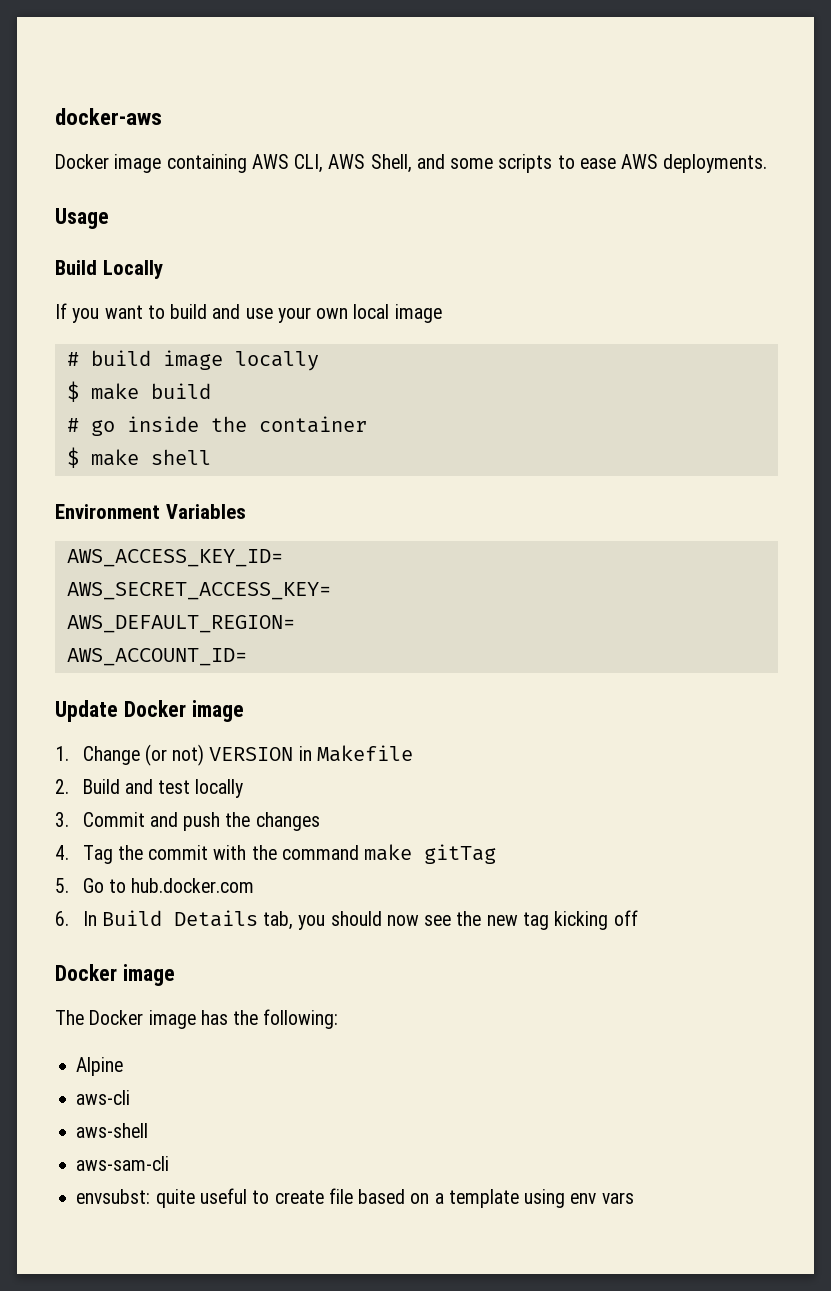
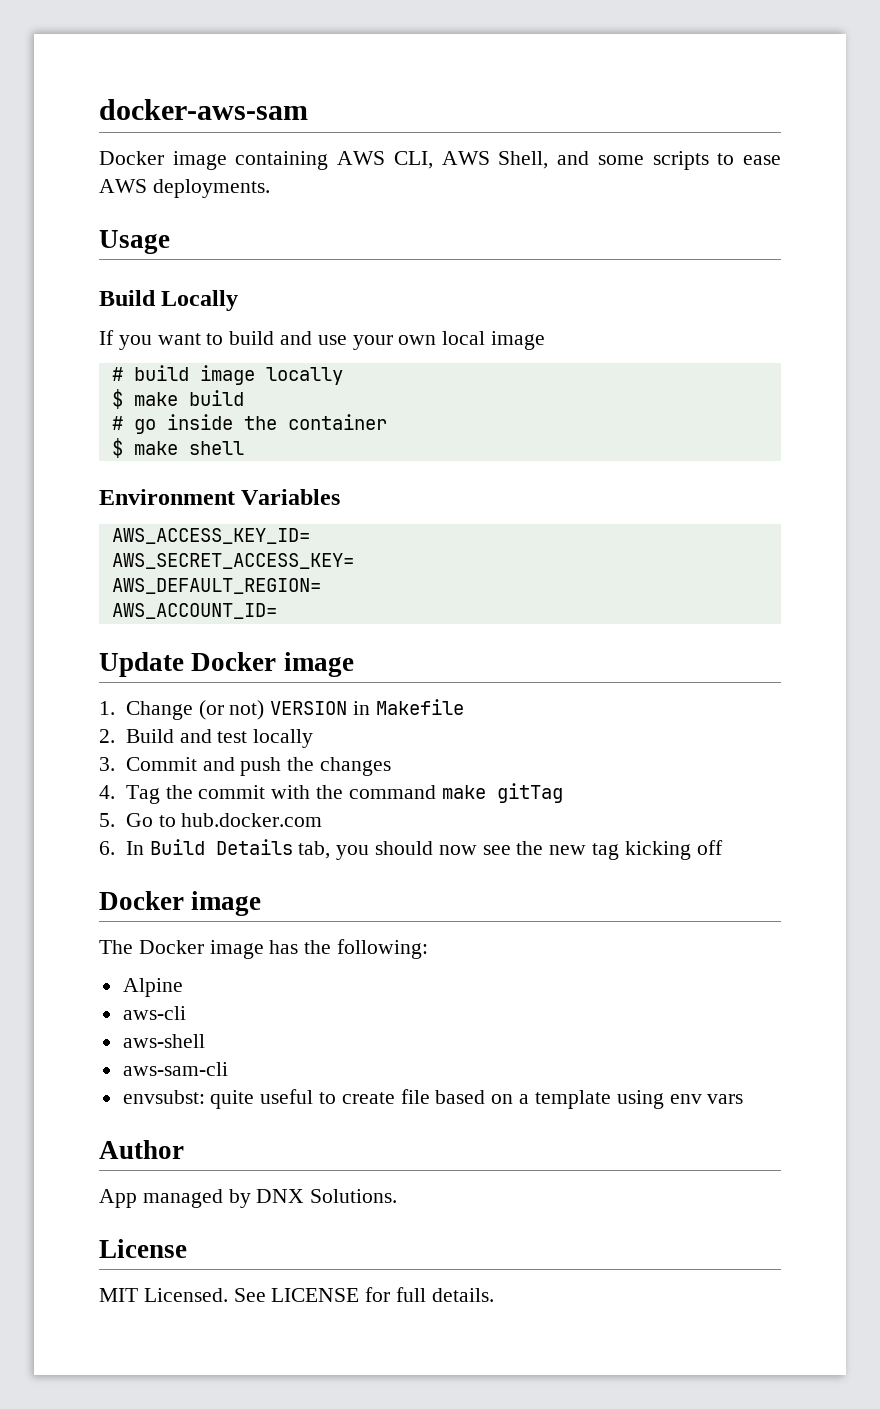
[55,108,162,125] docker-aws -> [99,99,308,120] docker-aws-sam
(634, 1198) none -> [99,1140,184,1159] [99,1189,398,1208] [99,1239,187,1258] [99,1287,494,1302] // Author // App managed by DNX Solutions. // License // MIT Licensed. See LICENSE for full details.

